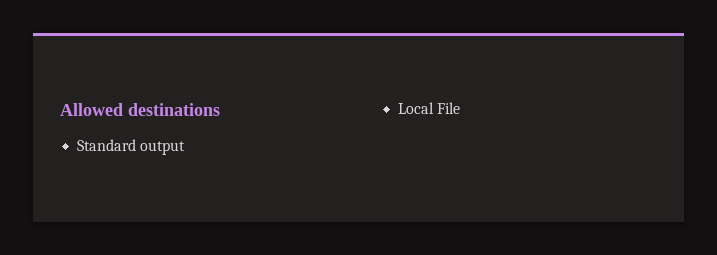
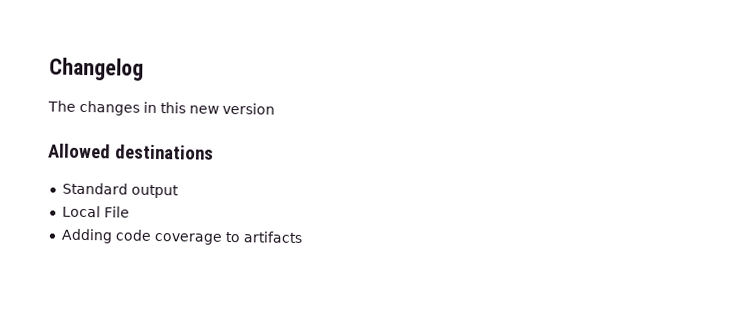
(60, 109) none -> [49,57,144,81] [47,100,275,116] Changelog // The changes in this new version //
(461, 108) none -> [60,228,303,245] // Adding code coverage to artifacts

